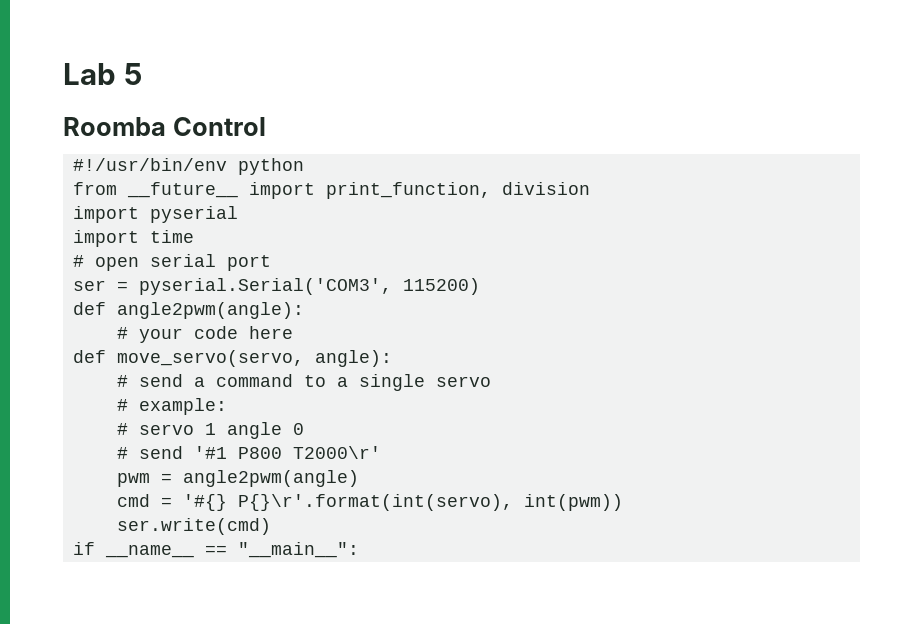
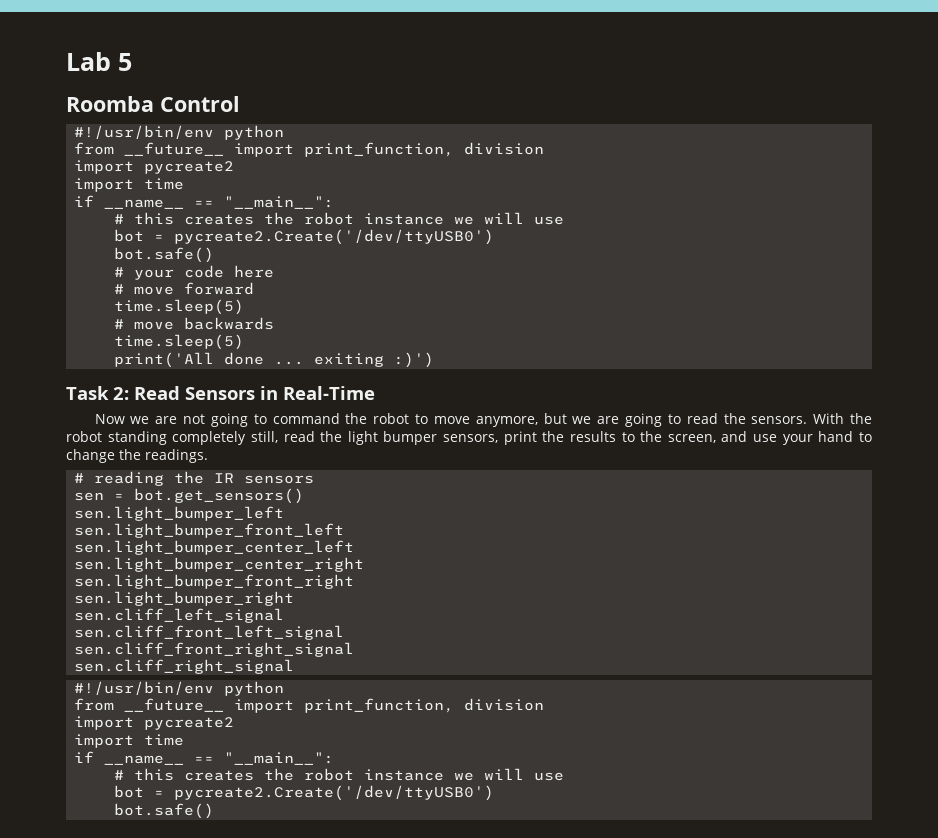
[149,206,238,223] [72,230,194,247] [72,254,271,271] [72,278,480,295] [72,302,304,319] [116,326,293,343] [72,350,392,367] [116,374,491,391] [116,398,227,415] [116,422,304,439] [116,446,381,459] [116,470,359,487] [116,494,623,511] [116,518,271,535] [72,542,359,558] pyserial // import time // # open serial port // ser = pyserial.Serial('COM3', 115200) // def angle2pwm(angle): // # your code here // def move_servo(servo, angle): // # send a command to a single servo // # example: // # servo 1 angle 0 // # send '#1 P800 T2000\r' // pwm = angle2pwm(angle) // cmd = '#{} P{}\r'.format(int(servo), int(pwm)) // ser.write(cmd) // if __name__ == "__main__": -> [144,161,235,174] [74,178,185,192] [74,195,335,209] [114,212,565,225] [114,229,495,245] [114,247,215,263] [114,265,275,280] [114,282,255,295] [114,299,245,315] [114,317,275,330] [114,334,245,350] [114,352,435,368] [66,386,375,400] [94,413,872,427] [66,431,873,445] [66,449,208,463] [74,471,315,486] [74,488,305,504] [74,506,285,521] [74,523,345,538] [74,540,355,555] [74,557,365,572] [74,574,355,589] [74,591,295,606] [74,608,285,623] [74,625,345,640] [74,642,355,657] [74,659,295,674] [74,681,285,696] [74,698,545,713] [74,716,235,730] [74,734,185,748] [74,751,335,765] [114,768,565,781] [114,785,495,801] [114,803,215,819] pycreate2 // import time // if __name__ == "__main__": // # this creates the robot instance we will use // bot = pycreate2.Create('/dev/ttyUSB0') // bot.safe() // # your code here // # move forward // time.sleep(5) // # move backwards // time.sleep(5) // print('All done ... exiting :)') // Task 2: Read Sensors in Real-Time // Now we are not going to command the robot to move anymore, but we are going to read the sensors. With the robot standing completely still, read the light bumper sensors, print the results to the screen, and use your hand to change the readings. // # reading the IR sensors // sen = bot.get_sensors() // sen.light_bumper_left // sen.light_bumper_front_left // sen.light_bumper_center_left // sen.light_bumper_center_right // sen.light_bumper_front_right // sen.light_bumper_right // sen.cliff_left_signal // sen.cliff_front_left_signal // sen.cliff_front_right_signal // sen.cliff_right_signal // #!/usr/bin/env python // from __future__ import print_function, division // import pycreate2 // import time // if __name__ == "__main__": // # this creates the robot instance we will use // bot = pycreate2.Create('/dev/ttyUSB0') // bot.safe()

